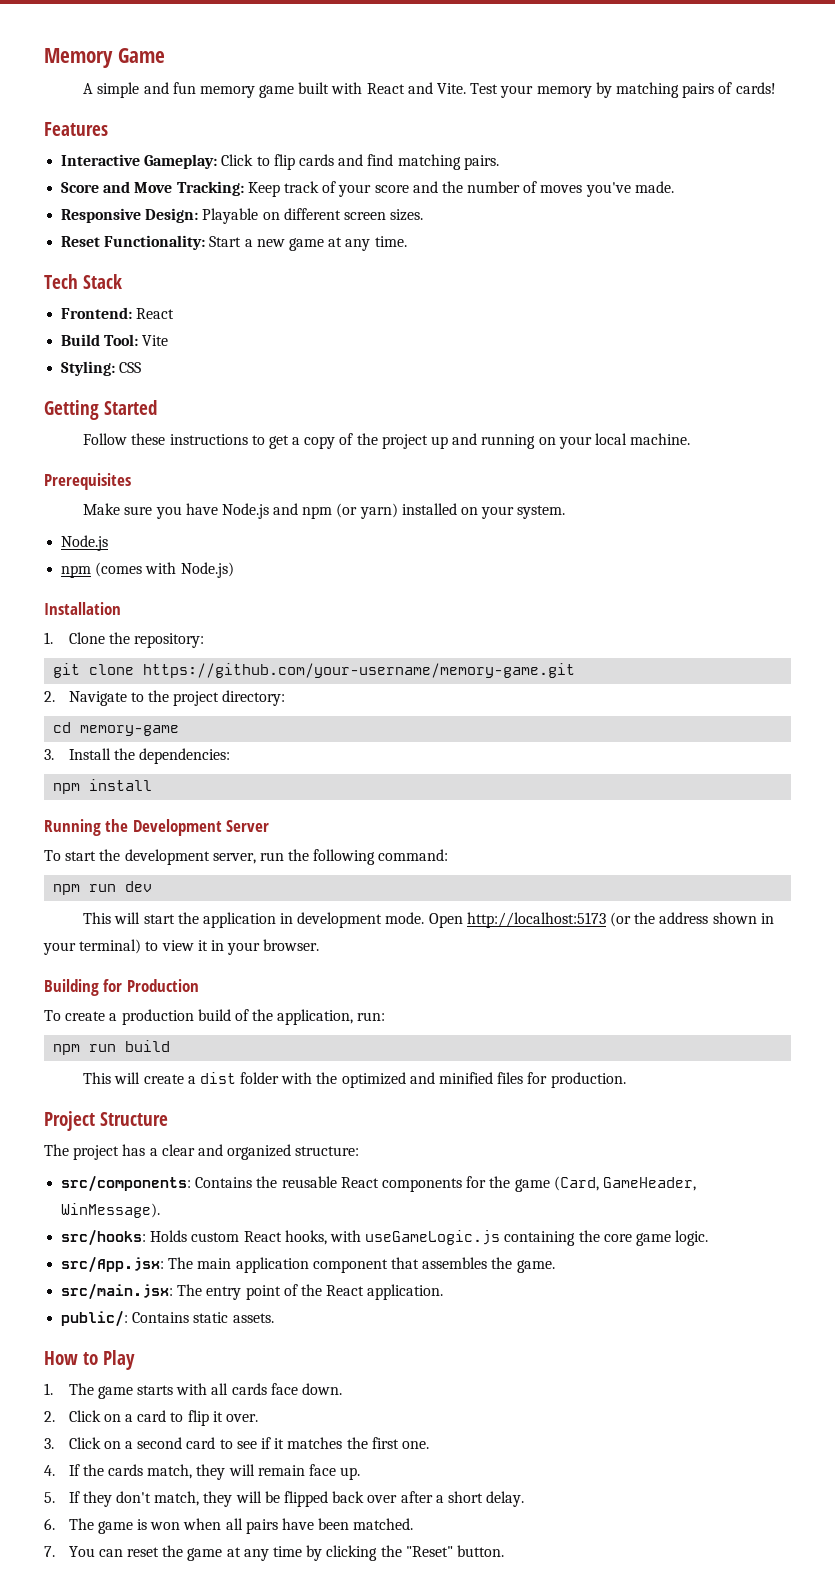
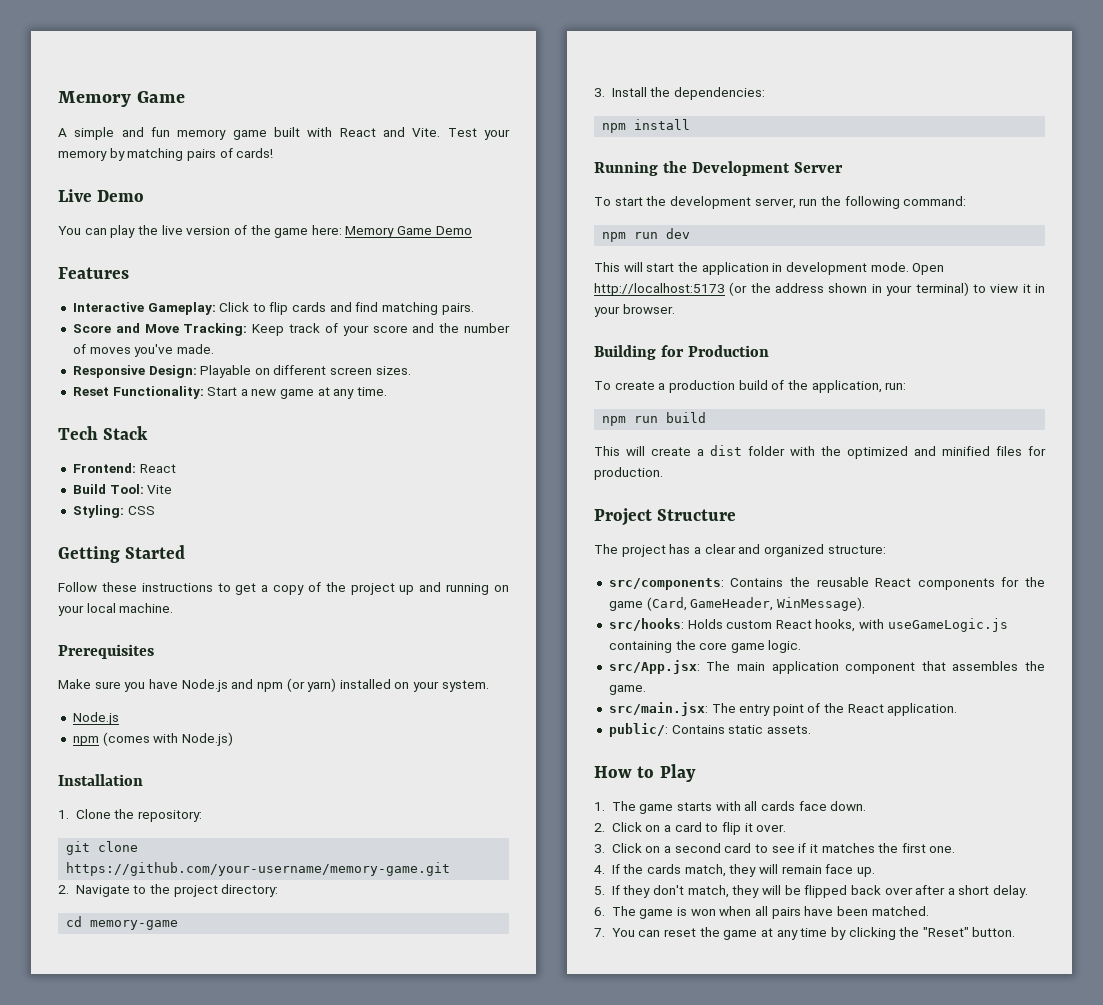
(776, 88) none -> [58,189,145,202] [58,225,472,238] // Live Demo // You can play the live version of the game here: Memory Game Demo

